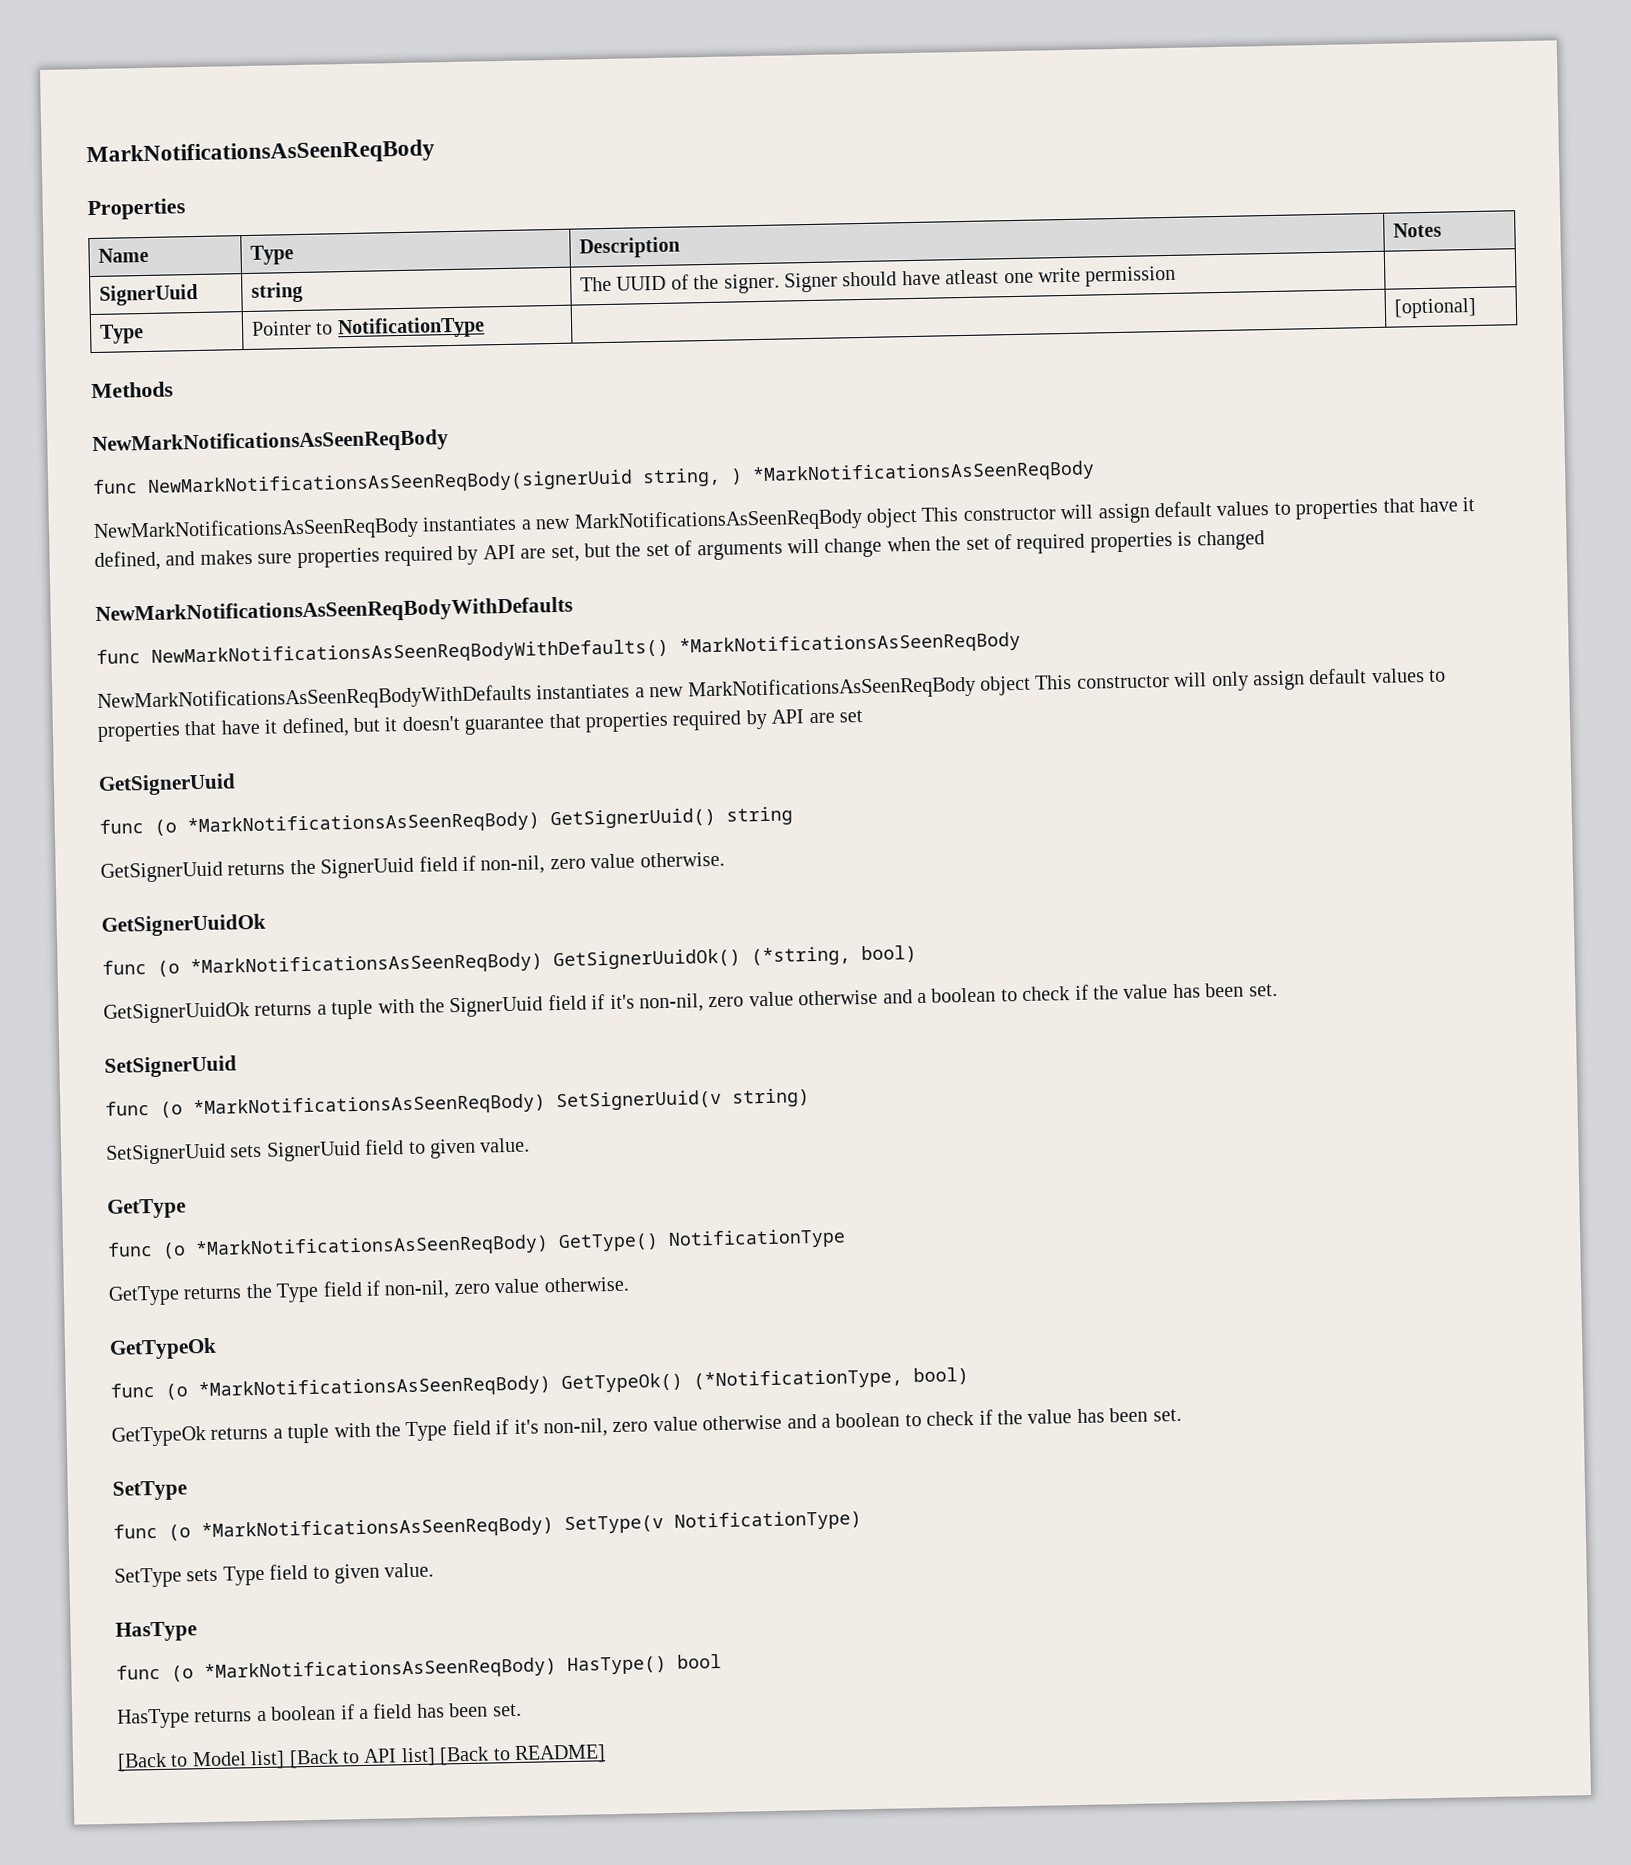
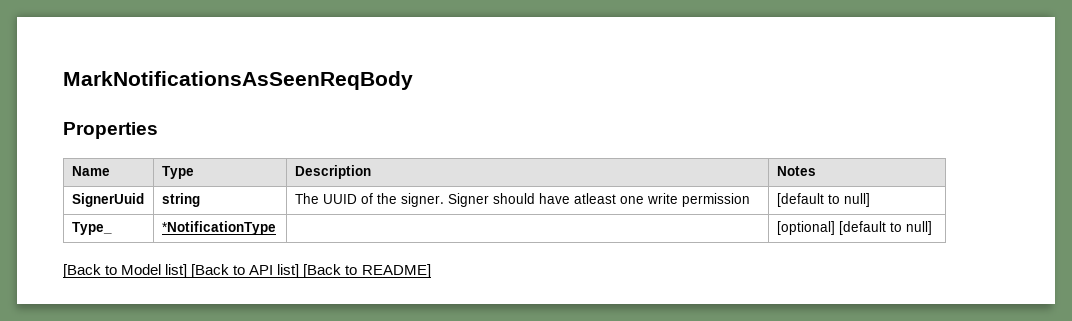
[98,324,144,344] [250,316,485,340] [1393,297,1477,319] [91,381,174,399] [92,429,449,457] [93,460,1095,497] [93,497,1476,544] [94,530,1265,572] [95,596,573,627] [96,631,1021,667] [97,668,1447,713] [97,709,863,742] [98,773,236,796] [99,806,793,837] [100,851,725,883] [101,913,266,937] [102,945,917,978] [103,982,1278,1024] [104,1055,237,1078] [105,1088,810,1119] [106,1137,531,1165] [107,1198,186,1219] [107,1228,846,1260] [108,1276,629,1306] [109,1337,217,1360] [110,1367,969,1401] [111,1407,1182,1447] [112,1480,187,1501] [113,1510,862,1542] [114,1562,435,1588] [115,1621,197,1642] [116,1653,722,1683] [117,1702,522,1729] // Type | Pointer to NotificationType | | [optional] // Methods // NewMarkNotificationsAsSeenReqBody // func NewMarkNotificationsAsSeenReqBody(signerUuid string, ) *MarkNotificationsAsSeenReqBody // NewMarkNotificationsAsSeenReqBody instantiates a new MarkNotificationsAsSeenReqBody object This constructor will assign default values to properties that have it defined, and makes sure properties required by API are set, but the set of arguments will change when the set of required properties is changed // NewMarkNotificationsAsSeenReqBodyWithDefaults // func NewMarkNotificationsAsSeenReqBodyWithDefaults() *MarkNotificationsAsSeenReqBody // NewMarkNotificationsAsSeenReqBodyWithDefaults instantiates a new MarkNotificationsAsSeenReqBody object This constructor will only assign default values to properties that have it defined, but it doesn't guarantee that properties required by API are set // GetSignerUuid // func (o *MarkNotificationsAsSeenReqBody) GetSignerUuid() string // GetSignerUuid returns the SignerUuid field if non-nil, zero value otherwise. // GetSignerUuidOk // func (o *MarkNotificationsAsSeenReqBody) GetSignerUuidOk() (*string, bool) // GetSignerUuidOk returns a tuple with the SignerUuid field if it's non-nil, zero value otherwise and a boolean to check if the value has been set. // SetSignerUuid // func (o *MarkNotificationsAsSeenReqBody) SetSignerUuid(v string) // SetSignerUuid sets SignerUuid field to given value. // GetType // func (o *MarkNotificationsAsSeenReqBody) GetType() NotificationType // GetType returns the Type field if non-nil, zero value otherwise. // GetTypeOk // func (o *MarkNotificationsAsSeenReqBody) GetTypeOk() (*NotificationType, bool) // GetTypeOk returns a tuple with the Type field if it's non-nil, zero value otherwise and a boolean to check if the value has been set. // SetType // func (o *MarkNotificationsAsSeenReqBody) SetType(v NotificationType) // SetType sets Type field to given value. // HasType // func (o *MarkNotificationsAsSeenReqBody) HasType() bool // HasType returns a boolean if a field has been set. -> [776,193,870,207] [71,222,112,235] [161,221,276,235] [776,221,932,235] [default to null] // Type_ | *NotificationType | | [optional] [default to null]

